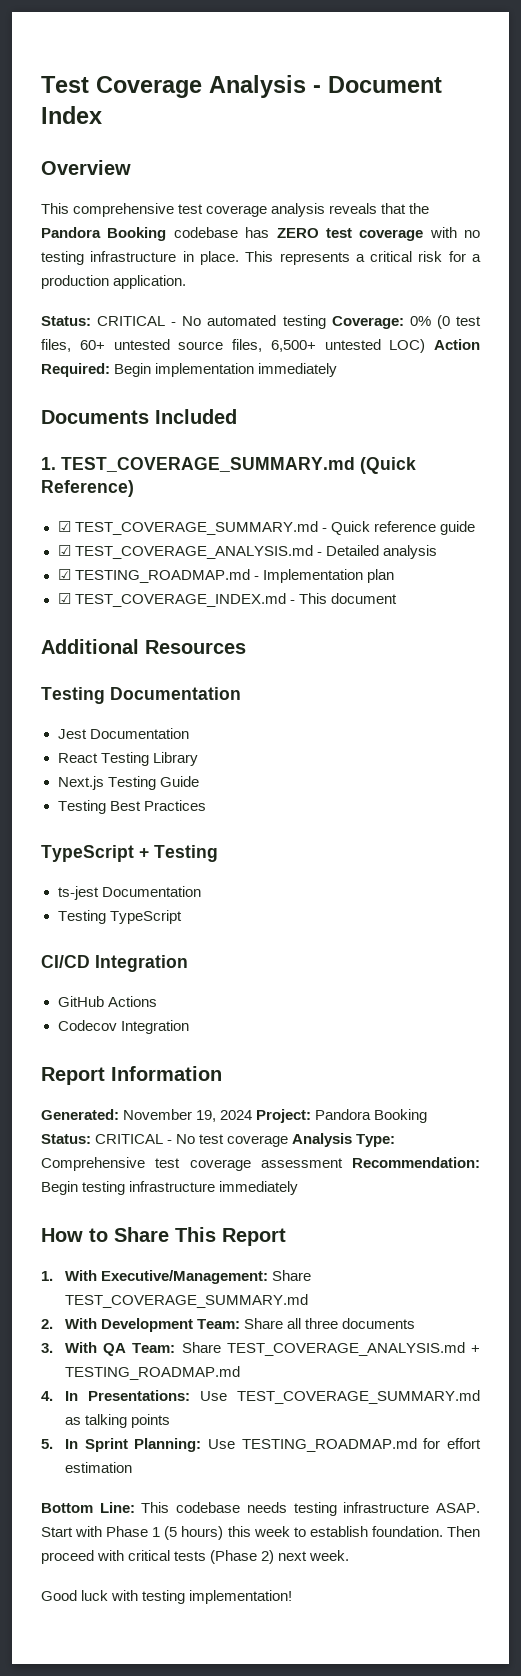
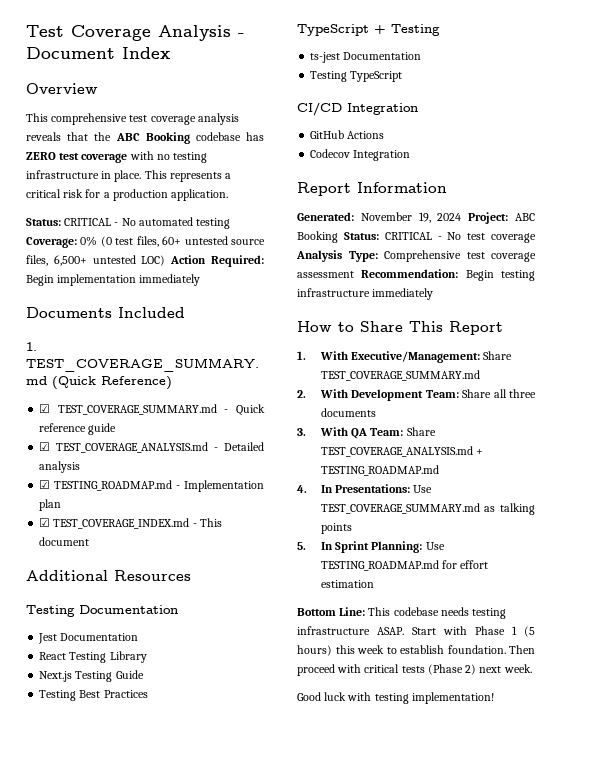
[41,227,101,238] Pandora -> [115,133,140,141] ABC
[315,1109,372,1120] Pandora -> [515,213,535,221] ABC

